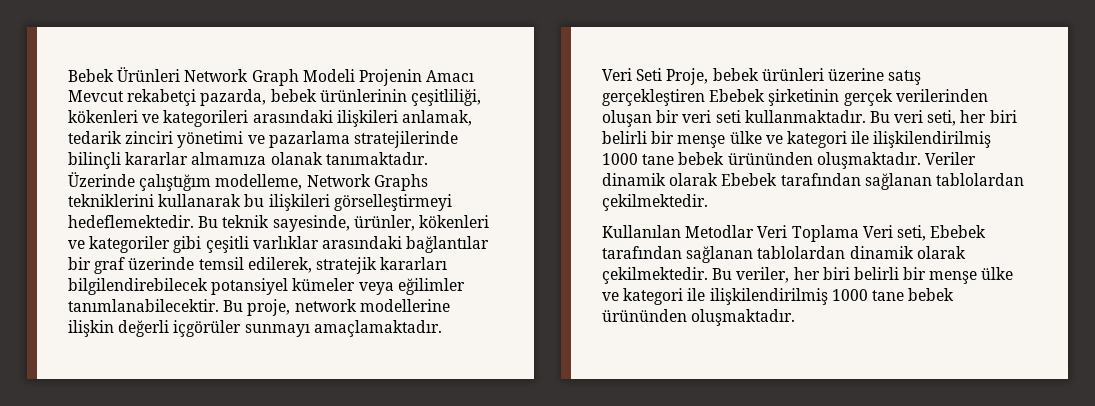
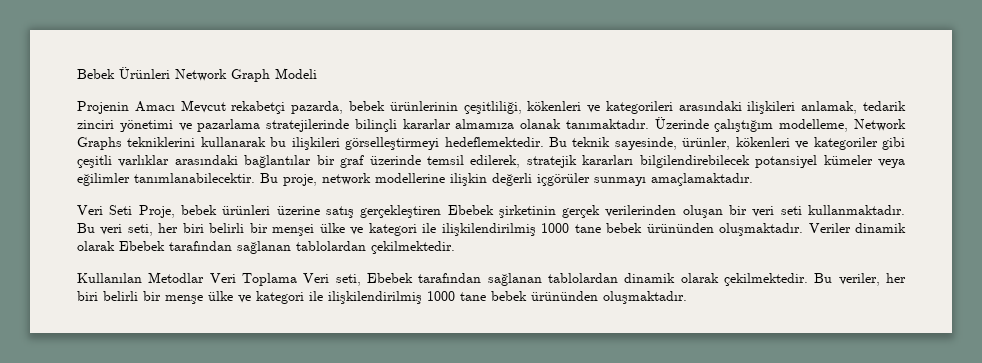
(355, 75) none -> (317, 73) //
[677,135,726,148] menşe -> [272,224,315,236] menşei

